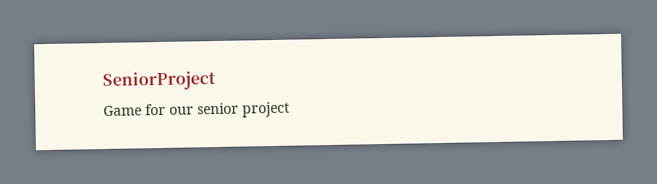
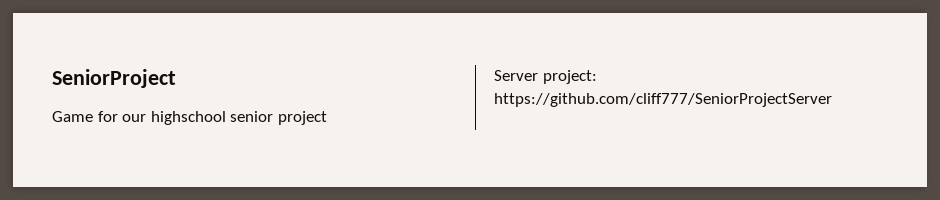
(194, 110) none -> [150,111,226,125] highschool
(290, 109) none -> [494,70,597,84] [494,93,832,107] // Server project: https://github.com/cliff777/SeniorProjectServer

